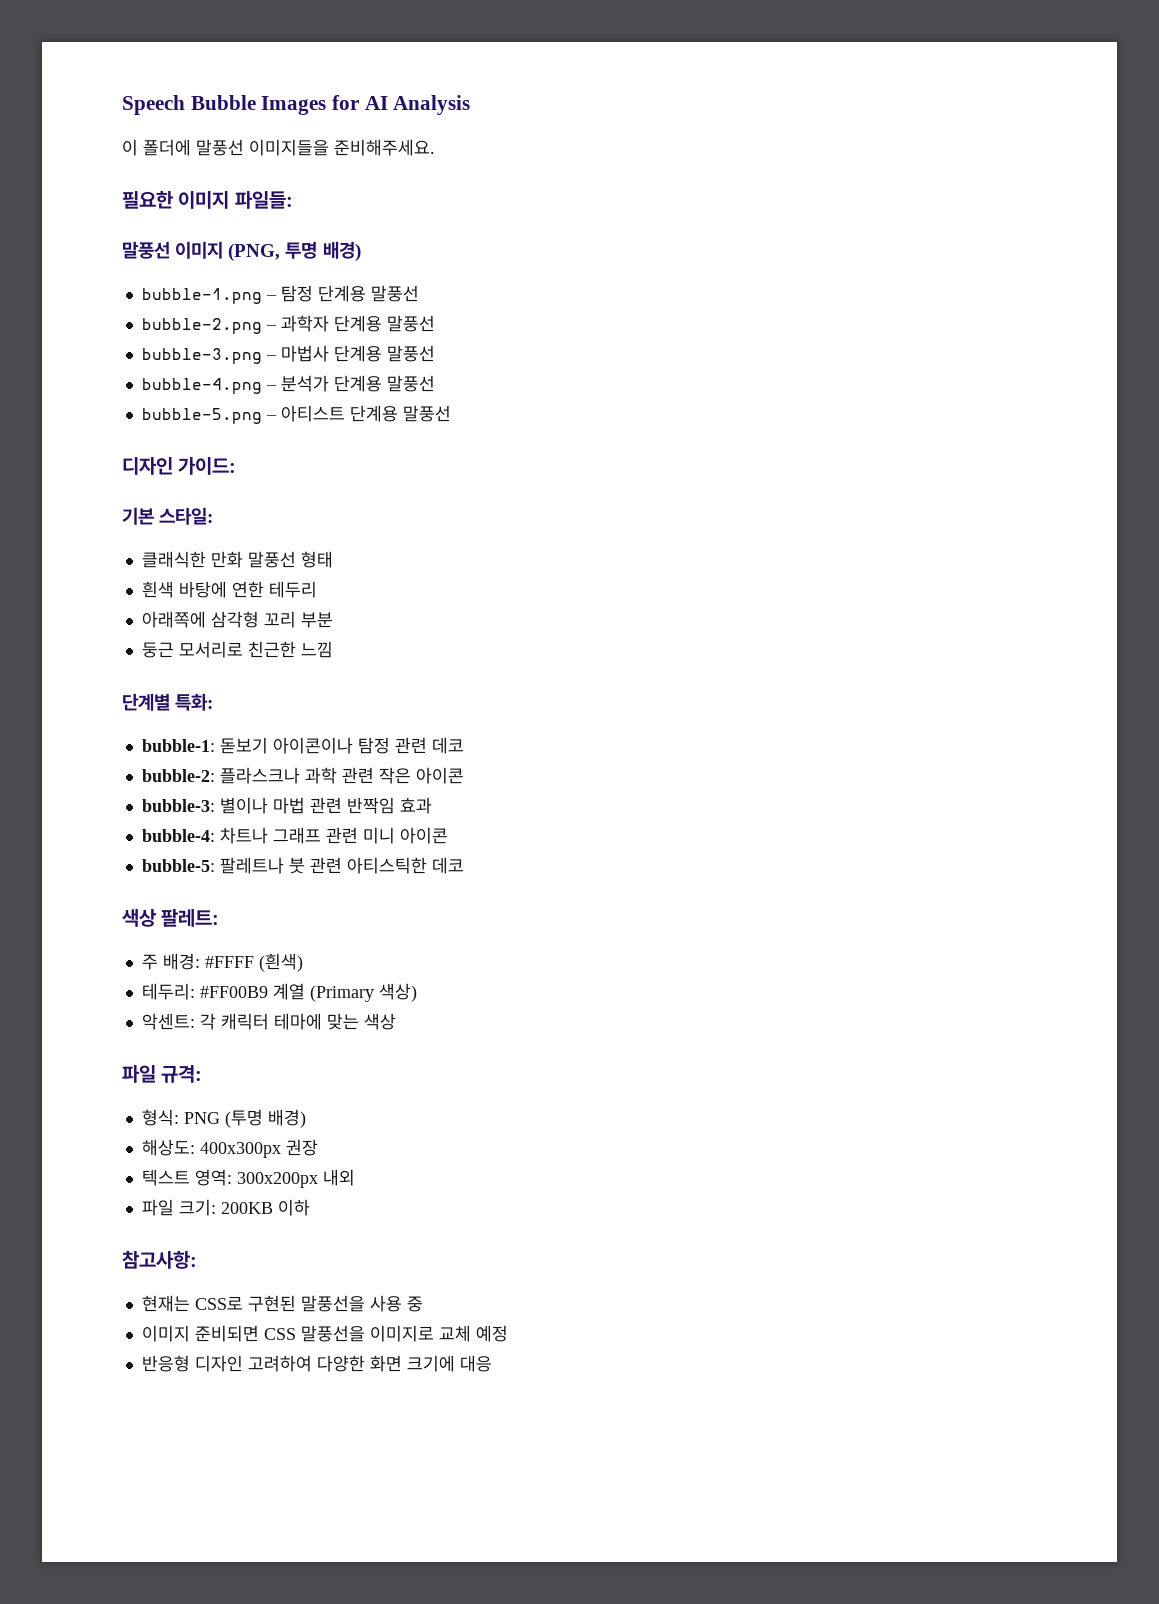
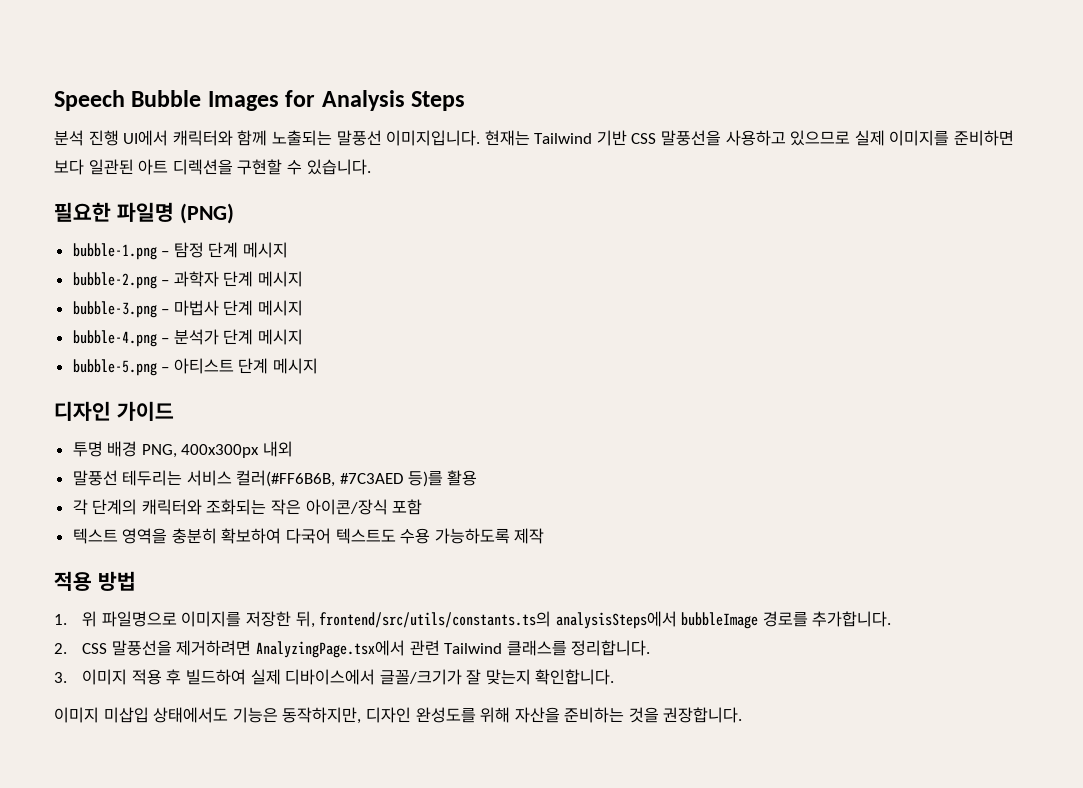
[364,96,388,110] AI -> (316, 98) none
[122,139,435,156] [122,191,293,209] [122,241,361,262] // 이 폴더에 말풍선 이미지들을 준비해주세요. // 필요한 이미지 파일들: // 말풍선 이미지 (PNG, 투명 배경) -> [411,91,466,111] [54,130,1015,146] [54,159,371,175] [54,202,234,224] Steps // 분석 진행 UI에서 캐릭터와 함께 노출되는 말풍선 이미지입니다. 현재는 Tailwind 기반 CSS 말풍선을 사용하고 있으므로 실제 이미지를 준비하면 보다 일관된 아트 디렉션을 구현할 수 있습니다. // 필요한 파일명 (PNG)
[317,285,419,302] 단계용 말풍선 -> [208,242,289,258] 단계 메시지
[333,315,435,332] 단계용 말풍선 -> [223,271,304,287] 단계 메시지
[333,345,435,362] 단계용 말풍선 -> [223,300,304,316] 단계 메시지
[333,375,435,392] 단계용 말풍선 -> [223,329,304,345] 단계 메시지
[349,405,451,422] [122,457,237,475] [122,507,214,525] [141,551,333,568] [141,581,317,598] [141,611,333,628] [141,641,333,658] [122,693,214,711] [141,737,464,754] [141,767,464,784] [141,797,432,814] [141,827,448,844] [141,857,464,874] [122,909,220,927] [141,953,303,972] [141,983,417,1002] [141,1013,396,1030] [122,1065,203,1083] [141,1109,306,1128] [141,1139,318,1158] [141,1169,355,1188] [141,1199,310,1216] [122,1250,197,1269] [141,1295,423,1312] [141,1325,508,1342] [141,1355,492,1372] 단계용 말풍선 // 디자인 가이드: // 기본 스타일: // 클래식한 만화 말풍선 형태 // 흰색 바탕에 연한 테두리 // 아래쪽에 삼각형 꼬리 부분 // 둥근 모서리로 친근한 느낌 // 단계별 특화: // bubble-1: 돋보기 아이콘이나 탐정 관련 데코 // bubble-2: 플라스크나 과학 관련 작은 아이콘 // bubble-3: 별이나 마법 관련 반짝임 효과 // bubble-4: 차트나 그래프 관련 미니 아이콘 // bubble-5: 팔레트나 붓 관련 아티스틱한 데코 // 색상 팔레트: // 주 배경: #FFFF (흰색) // 테두리: #FF00B9 계열 (Primary 색상) // 악센트: 각 캐릭터 테마에 맞는 색상 // 파일 규격: // 형식: PNG (투명 배경) // 해상도: 400x300px 권장 // 텍스트 영역: 300x200px 내외 // 파일 크기: 200KB 이하 // 참고사항: // 현재는 CSS로 구현된 말풍선을 사용 중 // 이미지 준비되면 CSS 말풍선을 이미지로 교체 예정 // 반응형 디자인 고려하여 다양한 화면 크기에 대응 -> [238,358,319,374] [54,401,174,421] [72,441,294,458] [72,470,478,487] [72,499,423,515] [72,528,545,544] [54,571,136,591] [54,611,892,629] [54,640,651,658] [54,669,615,685] [54,707,743,724] 단계 메시지 // 디자인 가이드 // 투명 배경 PNG, 400x300px 내외 // 말풍선 테두리는 서비스 컬러(#FF6B6B, #7C3AED 등)를 활용 // 각 단계의 캐릭터와 조화되는 작은 아이콘/장식 포함 // 텍스트 영역을 충분히 확보하여 다국어 텍스트도 수용 가능하도록 제작 // 적용 방법 // 1. 위 파일명으로 이미지를 저장한 뒤, frontend/src/utils/constants.ts의 analysisSteps에서 bubbleImage 경로를 추가합니다. // 2. CSS 말풍선을 제거하려면 AnalyzingPage.tsx에서 관련 Tailwind 클래스를 정리합니다. // 3. 이미지 적용 후 빌드하여 실제 디바이스에서 글꼴/크기가 잘 맞는지 확인합니다. // 이미지 미삽입 상태에서도 기능은 동작하지만, 디자인 완성도를 위해 자산을 준비하는 것을 권장합니다.

